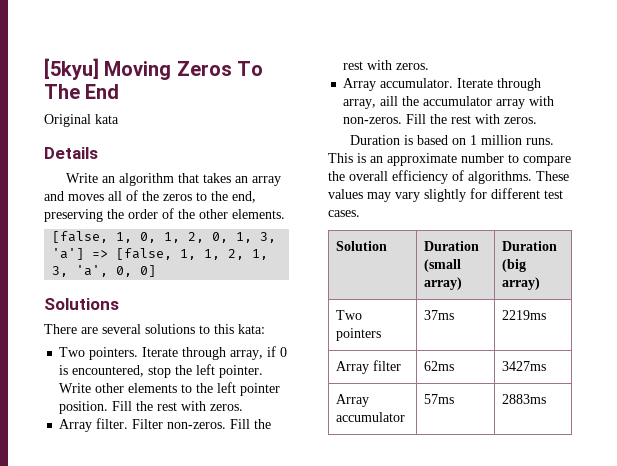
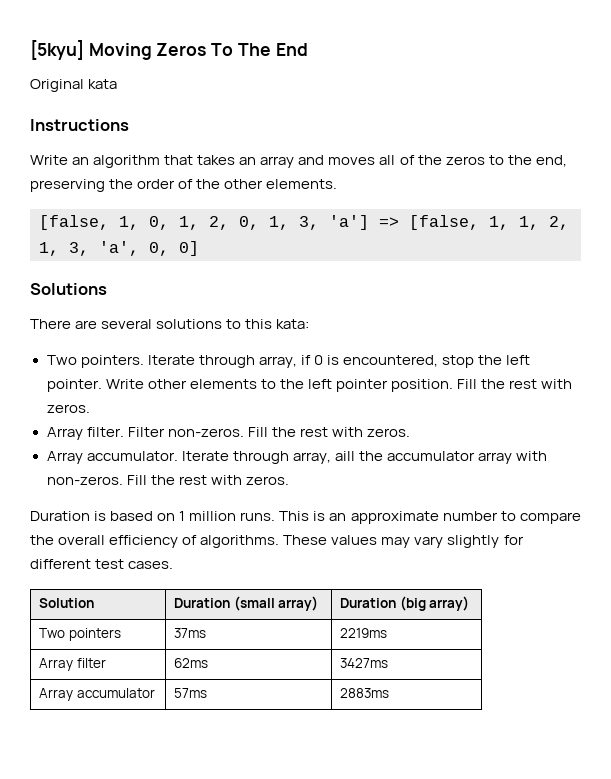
[44,147,98,159] Details -> [30,119,129,131] Instructions

